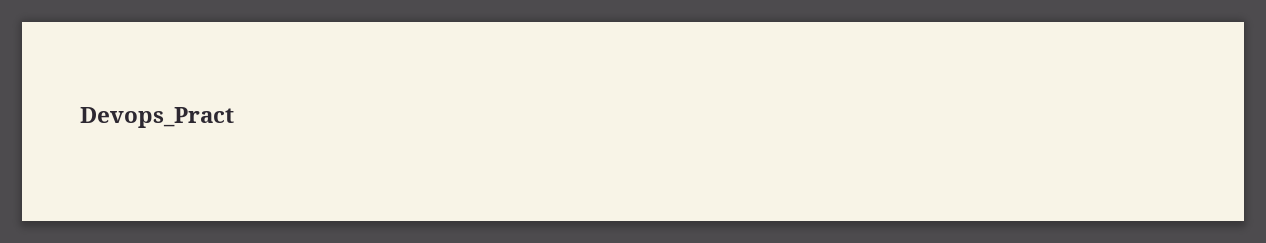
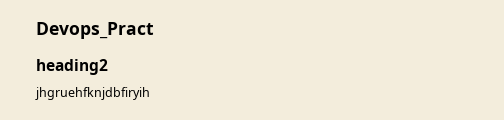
(234, 117) none -> [36,59,108,75] [35,87,150,100] // heading2 // jhgruehfknjdbfiryih

